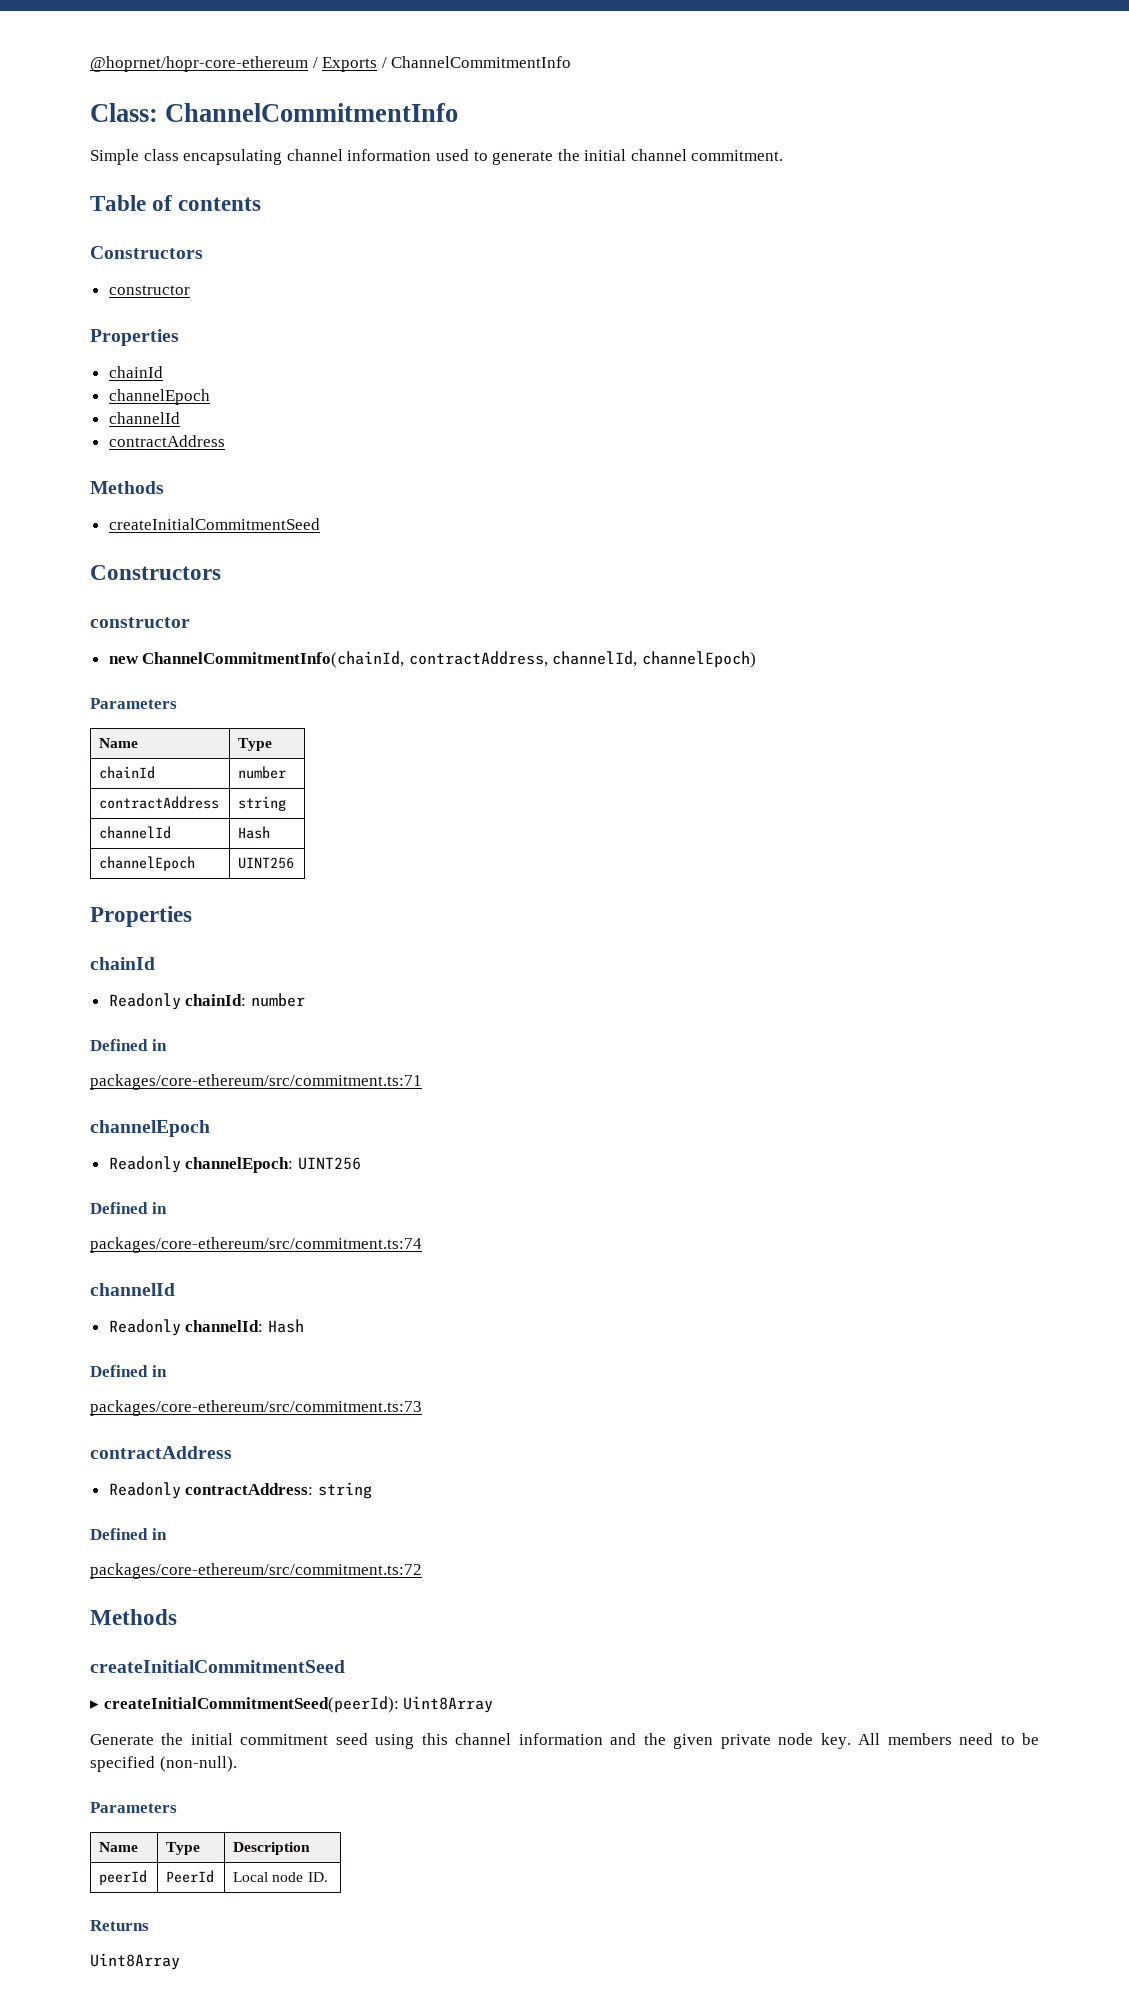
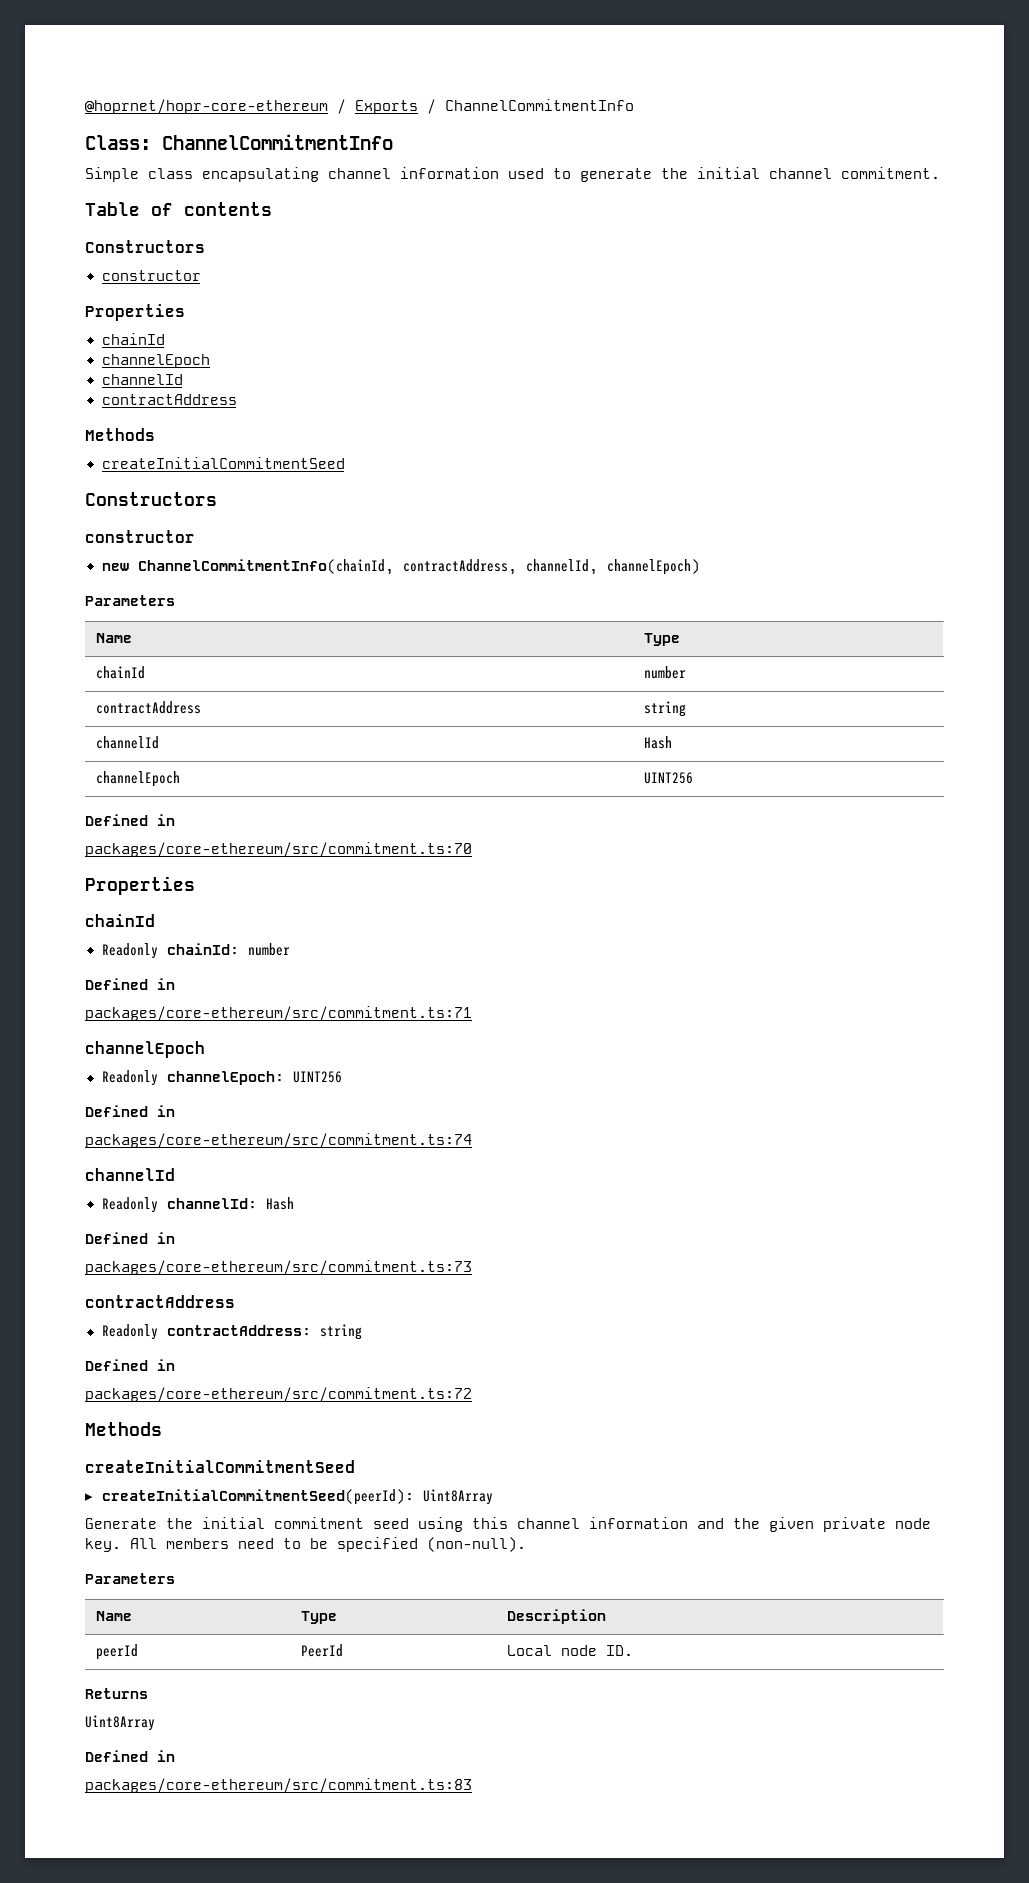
(295, 863) none -> [85,814,175,826] [85,842,472,857] // Defined in // packages/core-ethereum/src/commitment.ts:70
(180, 1961) none -> [85,1750,175,1762] [85,1778,472,1793] // Defined in // packages/core-ethereum/src/commitment.ts:83

